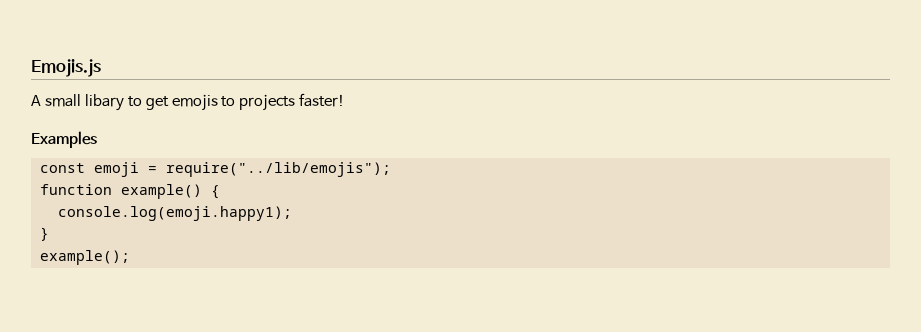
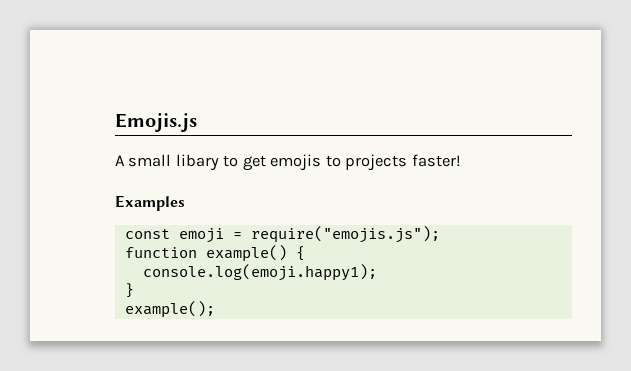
[165,162,391,177] require("../lib/emojis"); -> [250,226,440,243] require("emojis.js");

